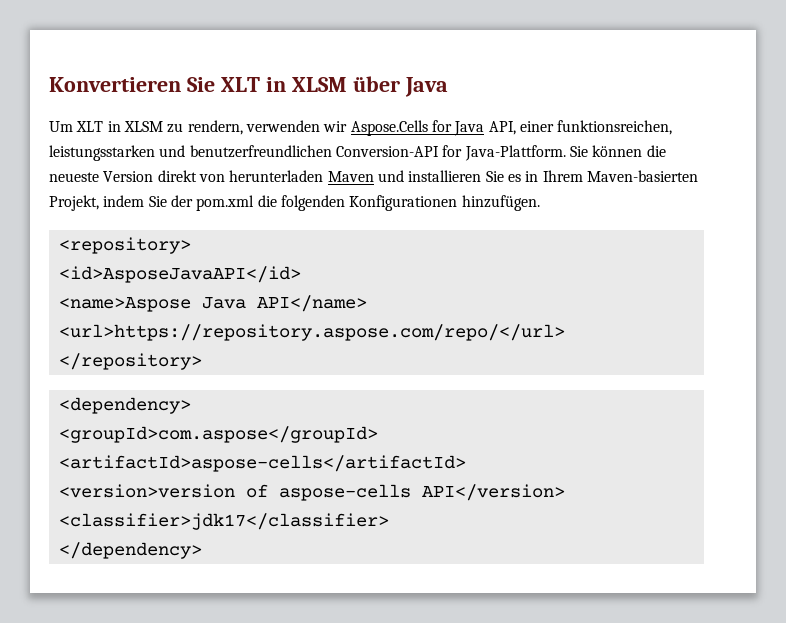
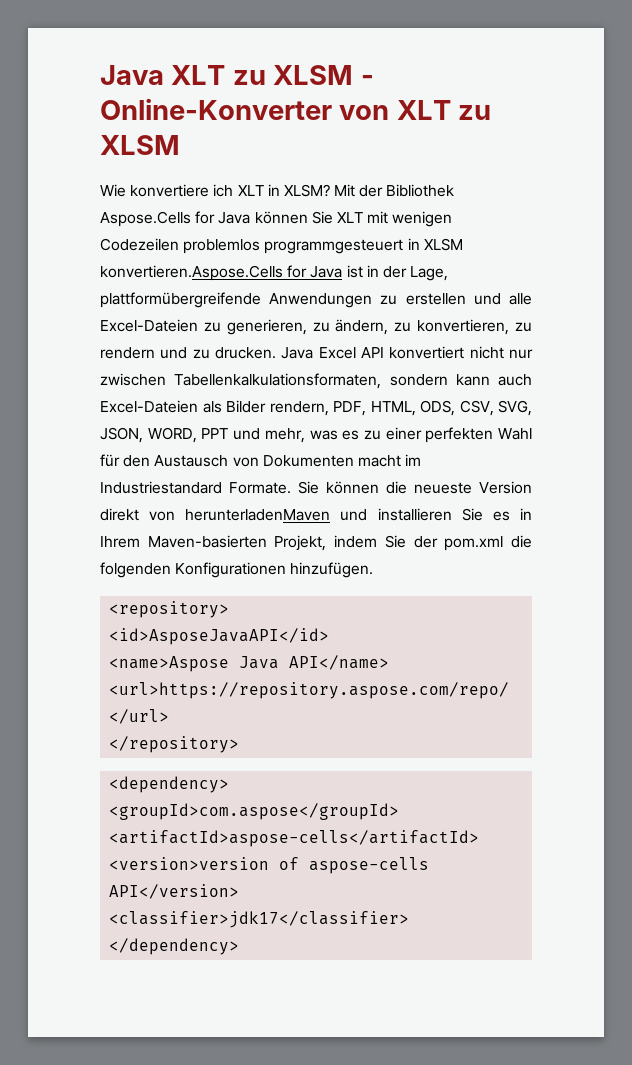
[49,76,448,97] [49,120,673,136] [49,145,566,161] Konvertieren Sie XLT in XLSM über Java // Um XLT in XLSM zu rendern, verwenden wir Aspose.Cells for Java API, einer funktionsreichen, leistungsstarken und benutzerfreundlichen Conversion-API for Java-Plattform. -> [100,65,374,85] [100,98,492,120] [100,135,180,155] [100,184,455,197] [100,211,453,227] [100,238,463,254] [100,265,449,281] [100,292,532,308] [100,319,532,335] [100,346,533,359] [100,373,532,389] [100,400,532,416] [100,427,532,443] [100,454,422,467] [100,481,291,494] Java XLT zu XLSM - Online-Konverter von XLT zu XLSM // Wie konvertiere ich XLT in XLSM? Mit der Bibliothek Aspose.Cells for Java können Sie XLT mit wenigen Codezeilen problemlos programmgesteuert in XLSM konvertieren.Aspose.Cells for Java ist in der Lage, plattformübergreifende Anwendungen zu erstellen und alle Excel-Dateien zu generieren, zu ändern, zu konvertieren, zu rendern und zu drucken. Java Excel API konvertiert nicht nur zwischen Tabellenkalkulationsformaten, sondern kann auch Excel-Dateien als Bilder rendern, PDF, HTML, ODS, CSV, SVG, JSON, WORD, PPT und mehr, was es zu einer perfekten Wahl für den Austausch von Dokumenten macht im Industriestandard Formate.
[229,170,374,182] herunterladen Maven -> [185,509,331,521] herunterladenMaven

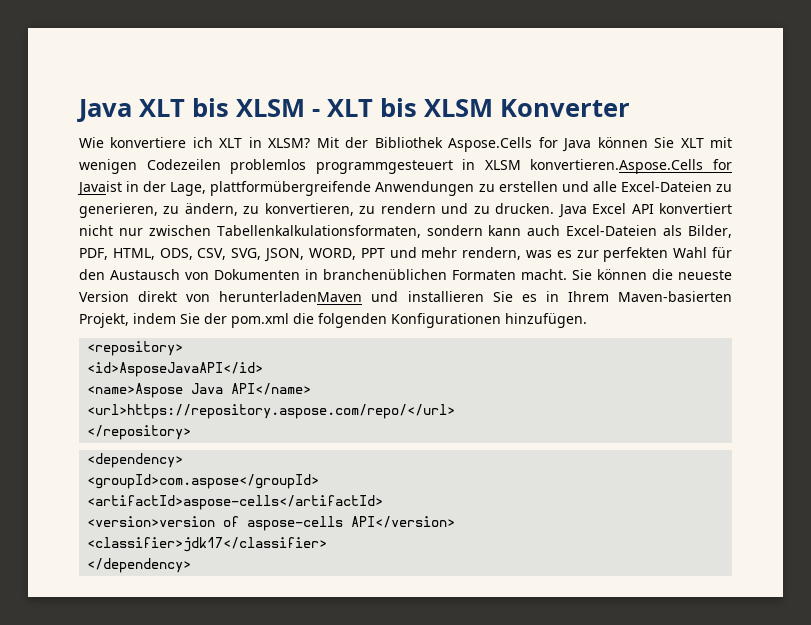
[232,70,266,85] zu -> [192,98,229,117] bis
[100,98,492,120] [100,135,180,155] Online-Konverter von XLT zu XLSM -> [327,98,630,117] XLT bis XLSM Konverter
[310,265,363,278] Java ist -> [77,181,122,196] Javaist
[226,400,329,416] Bilder rendern, -> [688,225,733,238] Bilder,
[264,427,422,443] mehr, was es zu einer -> [421,247,599,260] mehr rendern, was es zur
[357,454,422,467] [100,481,291,494] macht im Industriestandard Formate. -> [305,269,567,280] in branchenüblichen Formaten macht.

